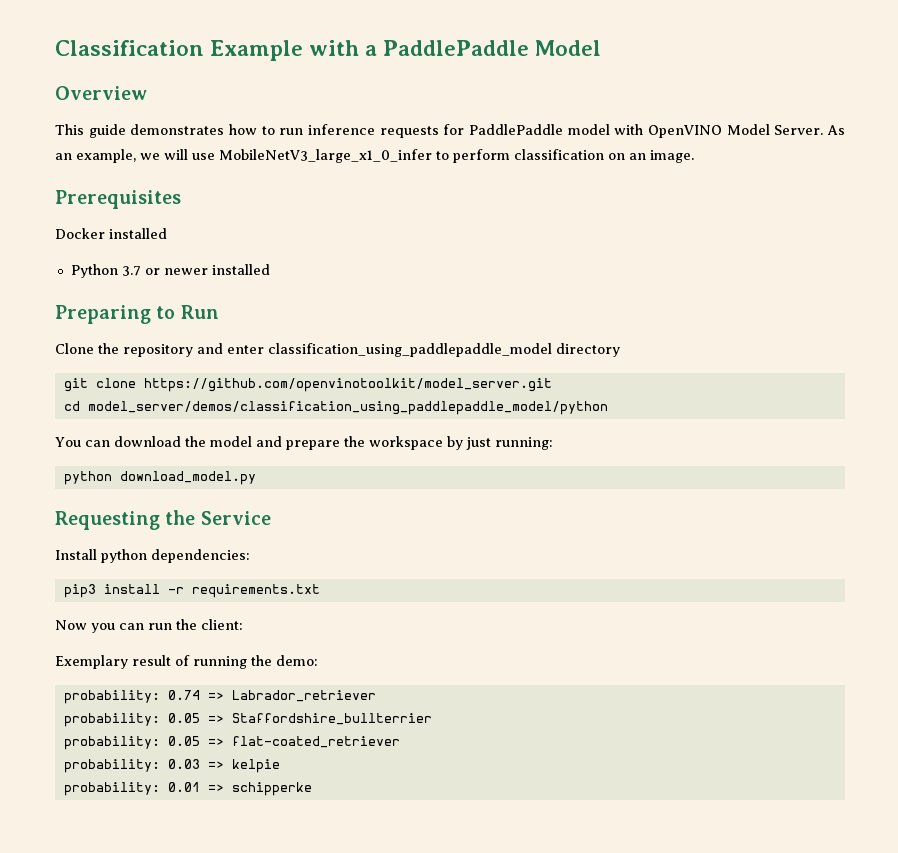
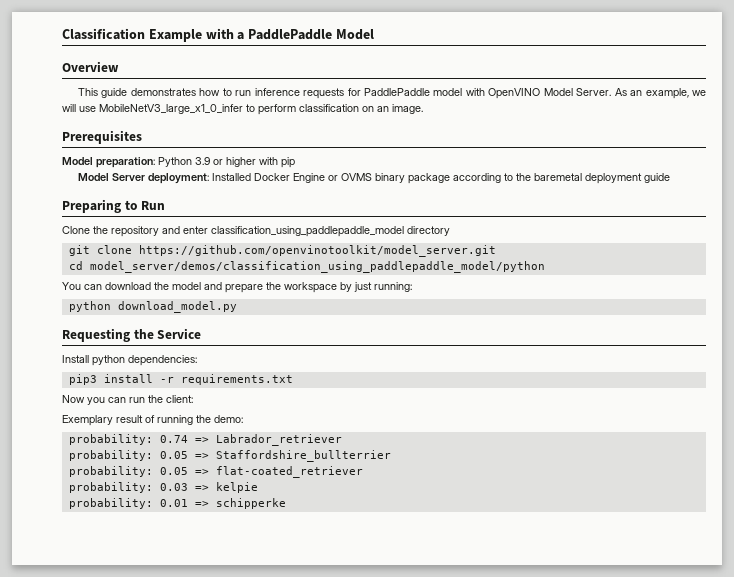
[55,228,167,239] [70,264,270,278] Docker installed // Python 3.7 or newer installed -> [62,157,295,168] [77,173,670,184] Model preparation: Python 3.9 or higher with pip // Model Server deployment: Installed Docker Engine or OVMS binary package according to the baremetal deployment guide

